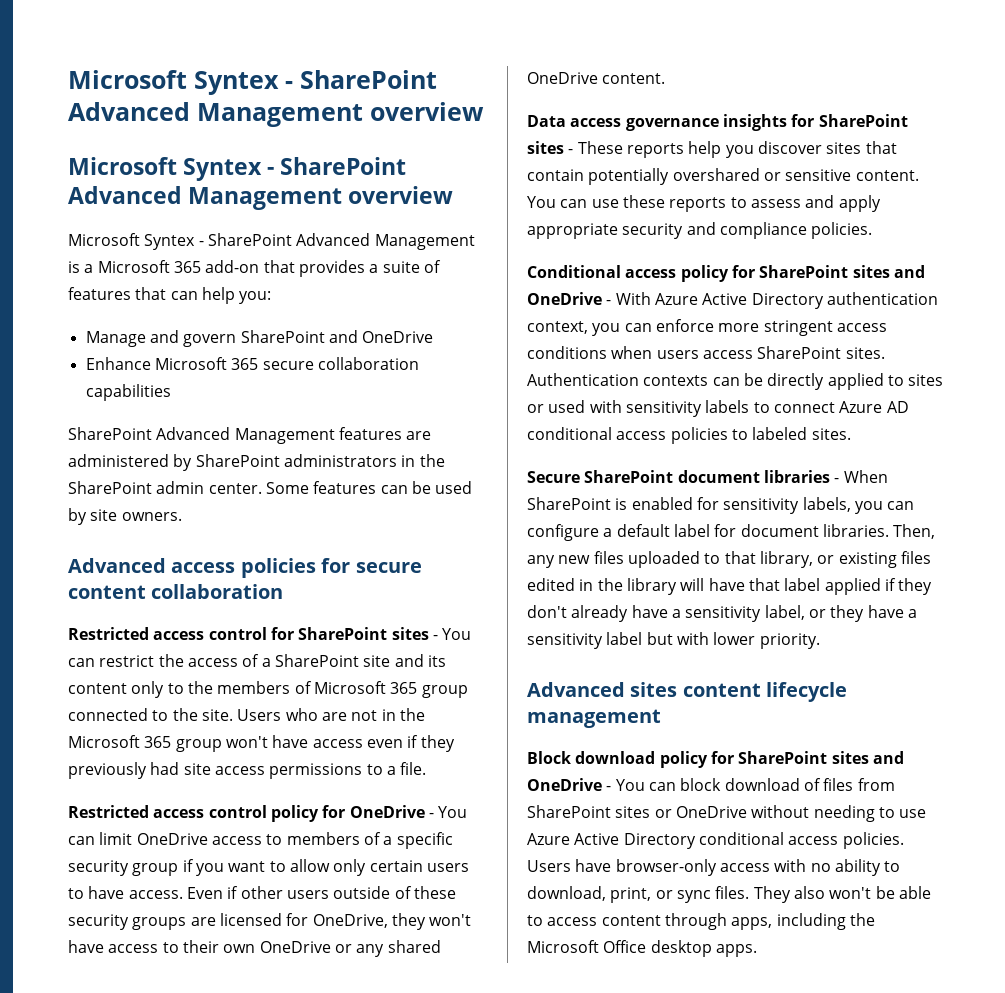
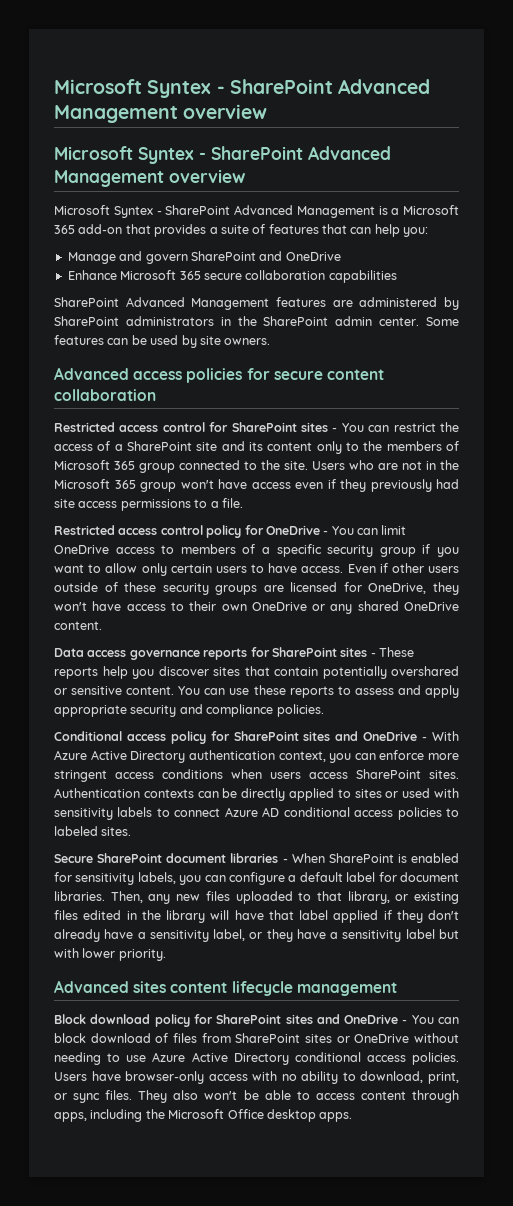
[722,114,787,131] insights -> [203,648,248,660] reports

